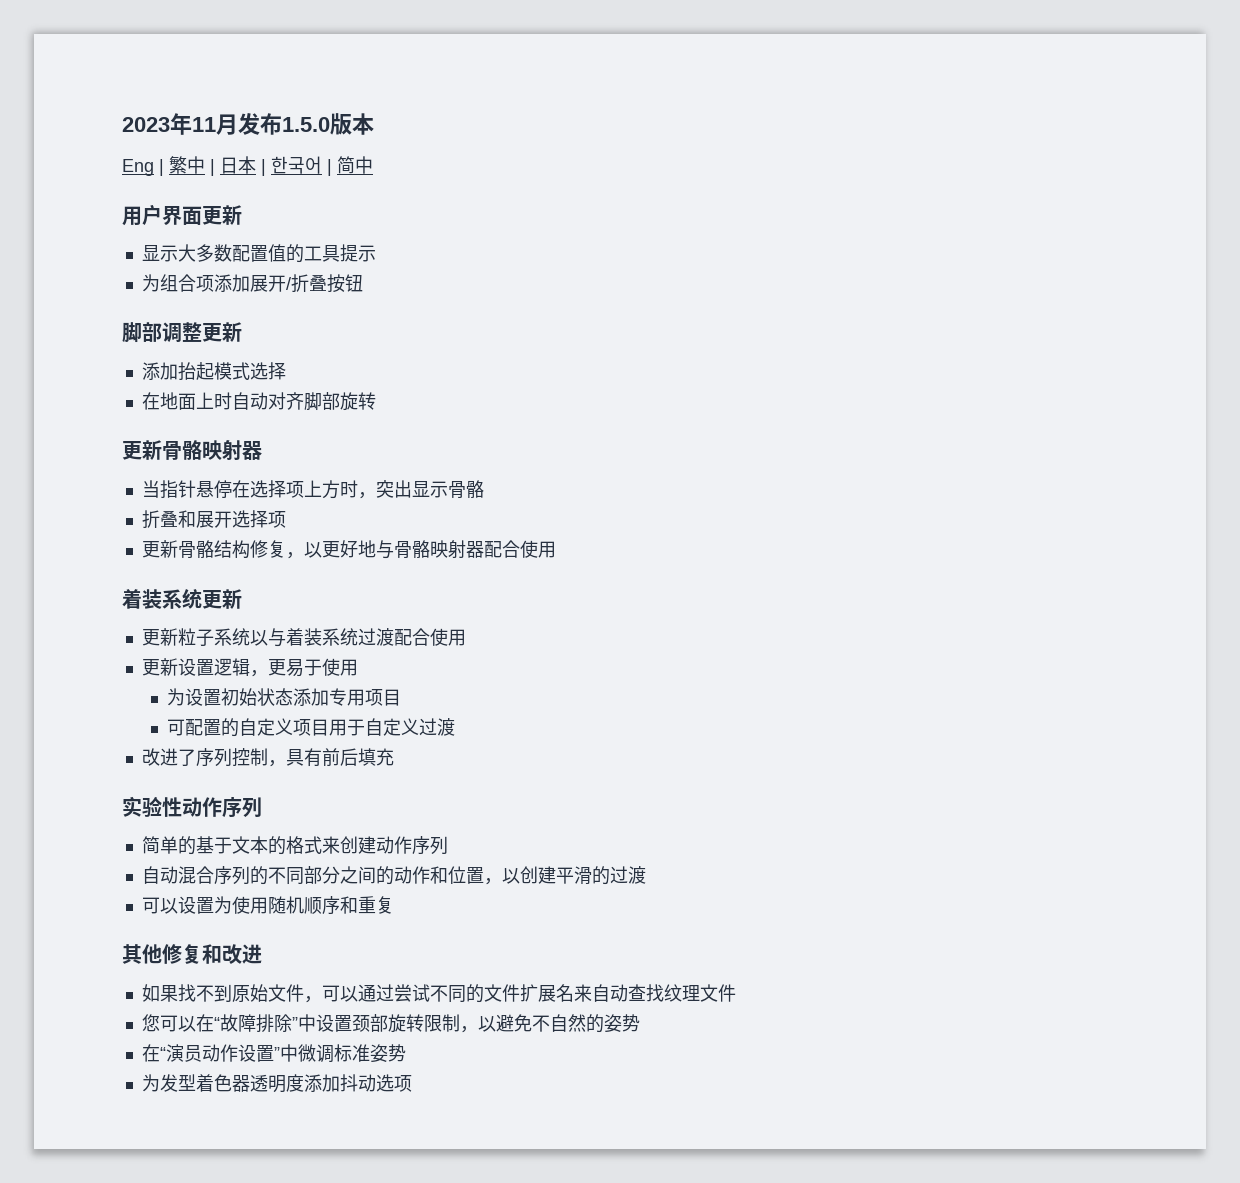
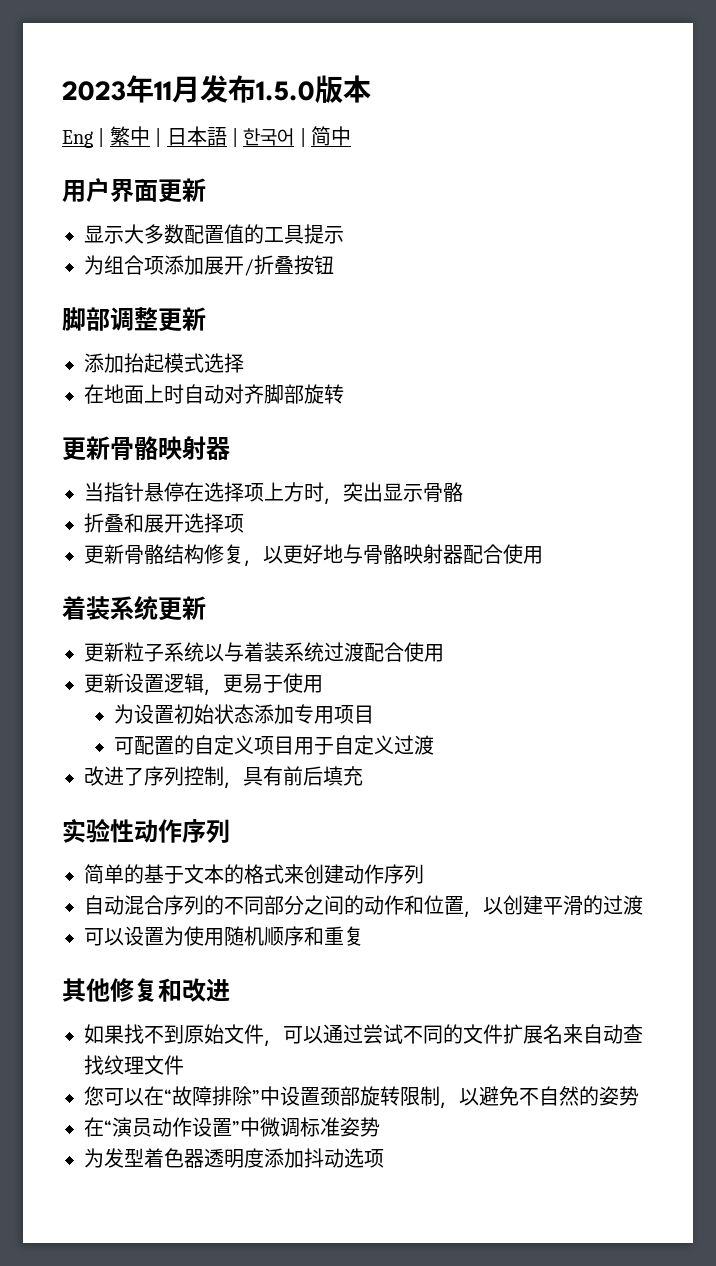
(256, 165) none -> [206,127,227,146] 語

